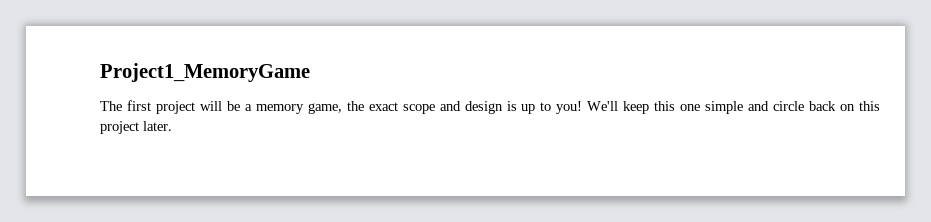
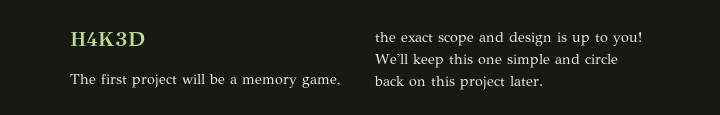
[100,63,310,82] Project1_MemoryGame -> [70,32,146,47] H4K3D

